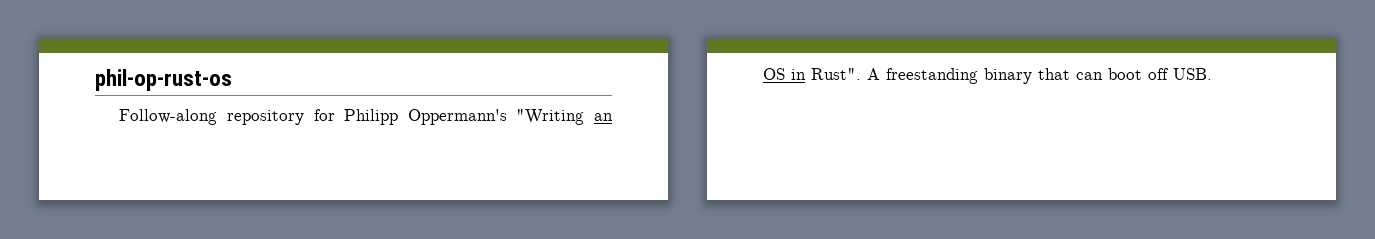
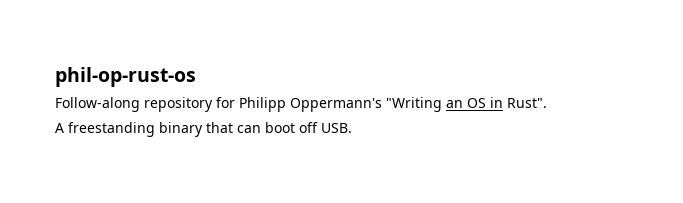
(861, 74) none -> (547, 103) //

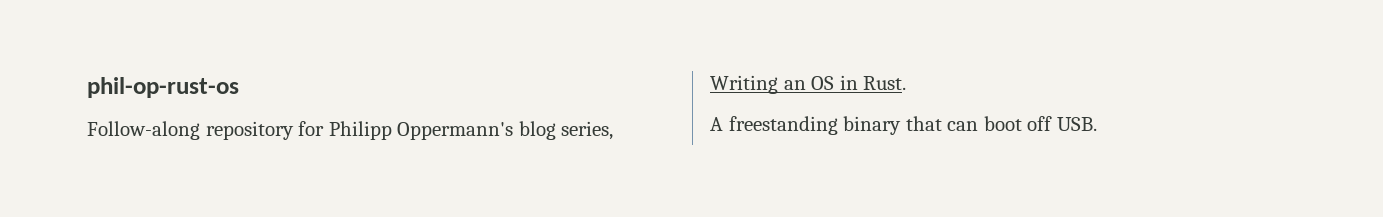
[386,97,442,112] "Writing -> [518,121,614,140] [710,75,778,94] blog series, Writing
[507,98,547,108] Rust". -> [863,76,907,90] Rust.

